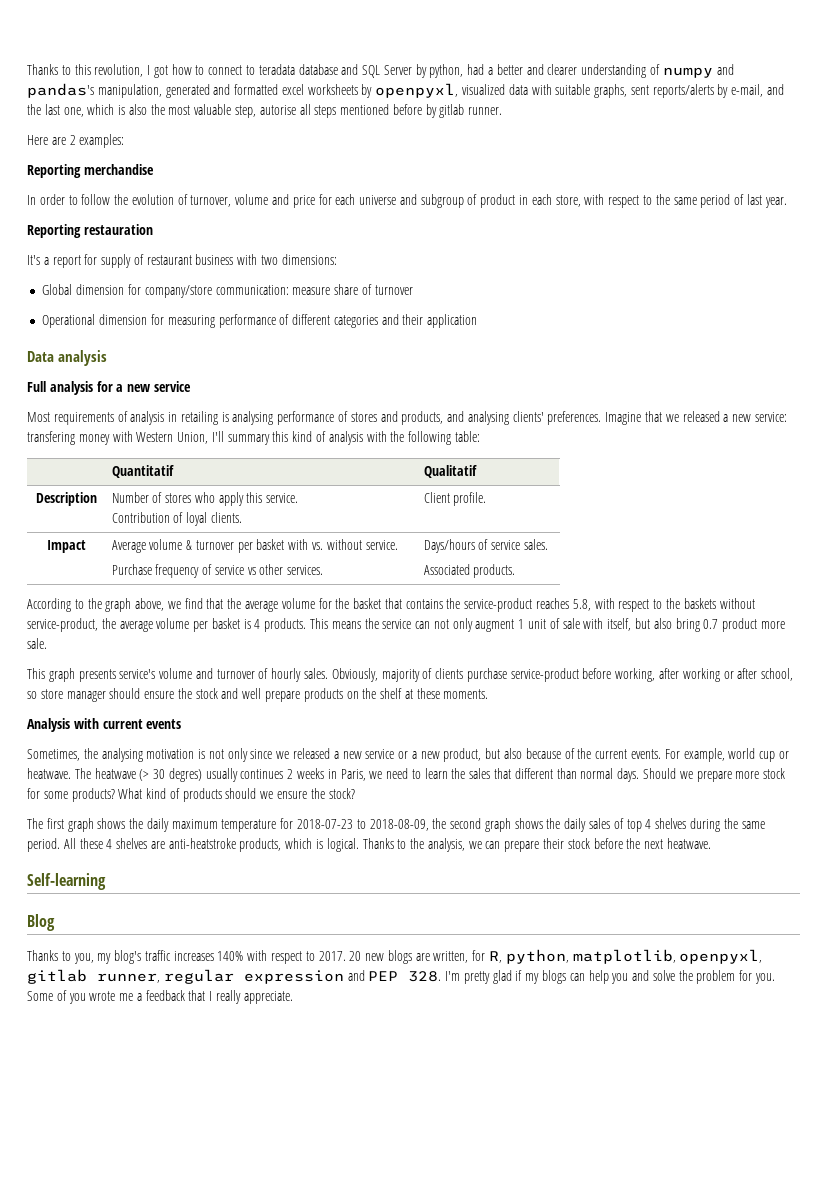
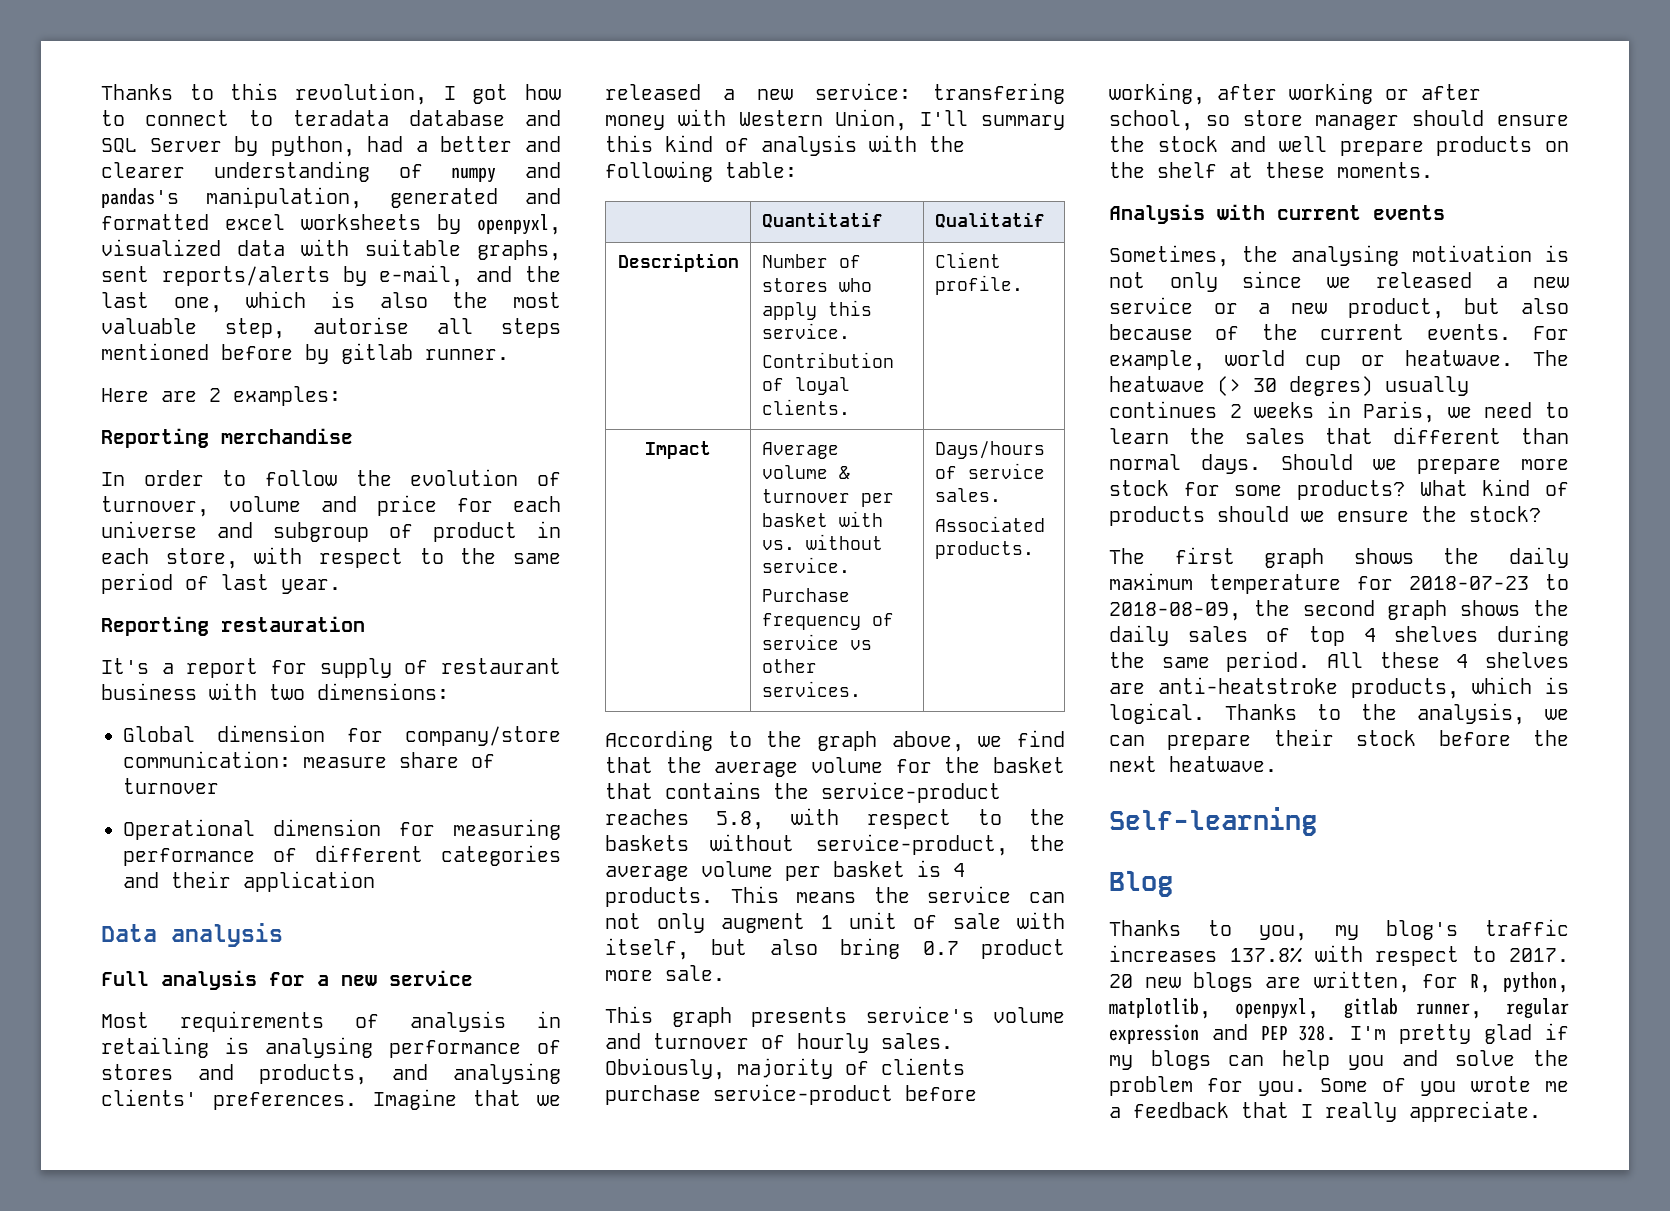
[217,951,244,961] 140% -> [1229,947,1302,963] 137.8%

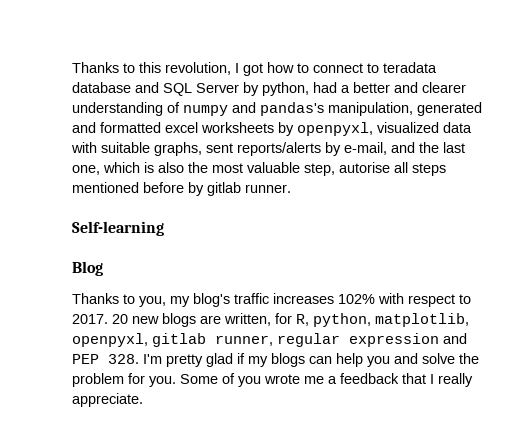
[101,386,341,406] [101,428,353,448] [101,469,561,486] [101,495,561,517] [101,521,561,542] [101,547,561,569] [101,573,341,594] [101,616,365,636] [101,658,561,678] [101,683,449,700] [123,725,561,746] [123,751,495,768] [123,778,219,794] [123,819,561,840] [123,845,561,866] [123,871,375,892] [101,923,283,947] [101,970,473,990] [101,1011,561,1032] [101,1037,561,1058] [101,1063,561,1085] [101,1089,561,1110] [605,83,1065,104] [605,109,1065,131] [605,135,965,156] [605,161,797,182] [761,212,883,228] [934,212,1045,228] [617,253,739,272] [761,254,861,268] [761,278,872,292] [761,300,872,320] [761,323,850,339] [761,352,894,368] [761,377,850,395] [761,399,850,415] [934,252,1001,268] [934,275,1023,295] [645,441,711,459] [761,442,839,459] [761,465,850,479] [761,489,894,507] [761,511,883,527] [761,534,883,550] [761,557,850,573] [761,588,850,602] [761,613,894,630] [761,634,872,650] [761,659,817,673] [761,681,861,697] [934,441,1045,459] [934,463,1045,479] [934,488,1001,502] [934,516,1045,532] [934,541,1034,559] [605,730,1065,752] [605,757,1065,777] [605,782,1001,803] [605,808,1065,830] [605,834,1065,856] [605,860,965,881] [605,886,1065,907] [605,912,1065,933] [605,938,1065,960] [605,965,725,981] [605,1006,1065,1027] [605,1033,953,1053] [605,1058,965,1080] [605,1084,977,1105] [1109,83,1481,105] [1109,110,1569,131] [1109,136,1569,156] [1109,162,1433,178] [1109,204,1445,224] [1109,245,1569,267] [1109,271,1569,292] [1109,297,1569,319] [1109,324,1569,340] [1109,350,1569,371] [1109,376,1469,396] [1109,401,1569,423] [1109,427,1569,444] [1109,454,1569,474] [1109,479,1569,500] [1109,506,1541,526] [1109,547,1569,568] [1109,573,1569,594] [1109,600,1569,621] [1109,625,1569,646] [1109,651,1569,672] [1109,677,1569,699] [1109,703,1569,725] [1109,729,1569,750] [1109,756,1277,772] // Here are 2 examples: // Reporting merchandise // In order to follow the evolution of turnover, volume and price for each universe and subgroup of product in each store, with respect to the same period of last year. // Reporting restauration // It's a report for supply of restaurant business with two dimensions: // Global dimension for company/store communication: measure share of turnover // Operational dimension for measuring performance of different categories and their application // Data analysis // Full analysis for a new service // Most requirements of analysis in retailing is analysing performance of stores and products, and analysing clients' preferences. Imagine that we released a new service: transfering money with Western Union, I'll summary this kind of analysis with the following table: // | Quantitatif | Qualitatif // Description | Number of stores who apply this service. // Contribution of loyal clients. | Client profile. // Impact | Average volume & turnover per basket with vs. without service. // Purchase frequency of service vs other services. | Days/hours of service sales. // Associated products. // According to the graph above, we find that the average volume for the basket that contains the service-product reaches 5.8, with respect to the baskets without service-product, the average volume per basket is 4 products. This means the service can not only augment 1 unit of sale with itself, but also bring 0.7 product more sale. // This graph presents service's volume and turnover of hourly sales. Obviously, majority of clients purchase service-product before working, after working or after school, so store manager should ensure the stock and well prepare products on the shelf at these moments. // Analysis with current events // Sometimes, the analysing motivation is not only since we released a new service or a new product, but also because of the current events. For example, world cup or heatwave. The heatwave (> 30 degres) usually continues 2 weeks in Paris, we need to learn the sales that different than normal days. Should we prepare more stock for some products? What kind of products should we ensure the stock? // The first graph shows the daily maximum temperature for 2018-07-23 to 2018-08-09, the second graph shows the daily sales of top 4 shelves during the same period. All these 4 shelves are anti-heatstroke products, which is logical. Thanks to the analysis, we can prepare their stock before the next heatwave. -> (291, 188) none
[1229,947,1302,963] 137.8% -> [338,294,375,304] 102%

